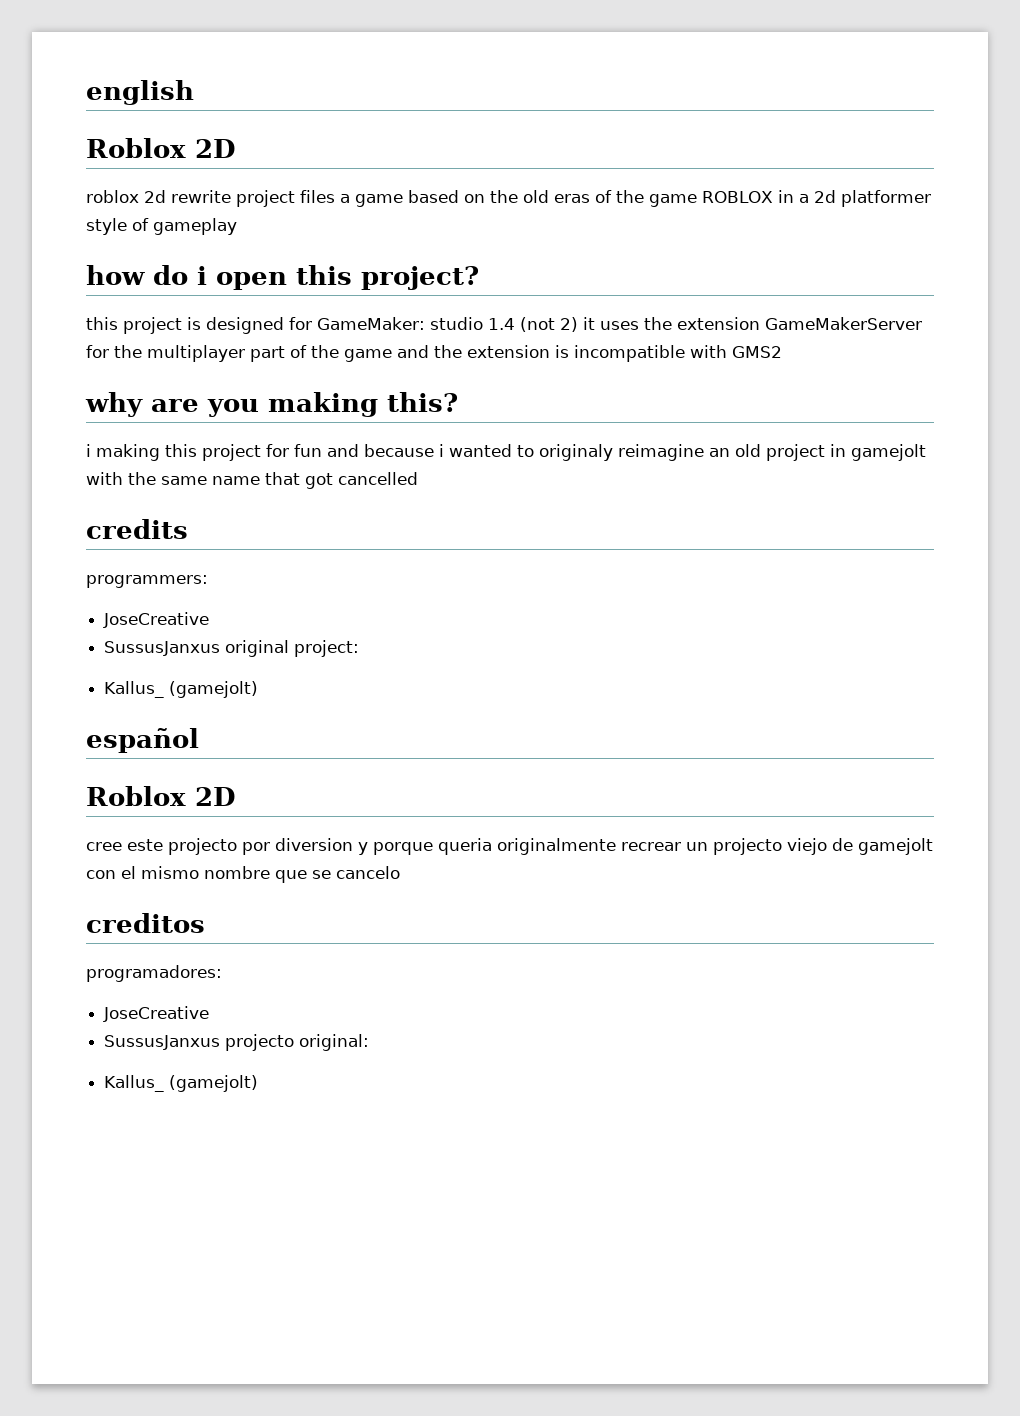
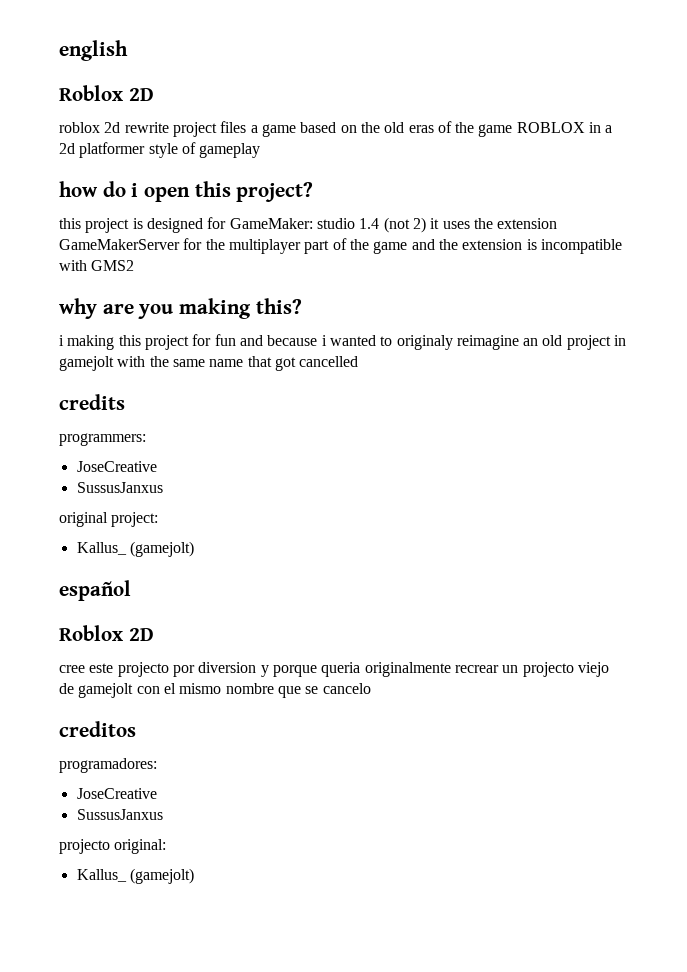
(221, 648) none -> (163, 487) //
(221, 1042) none -> (163, 814) //

